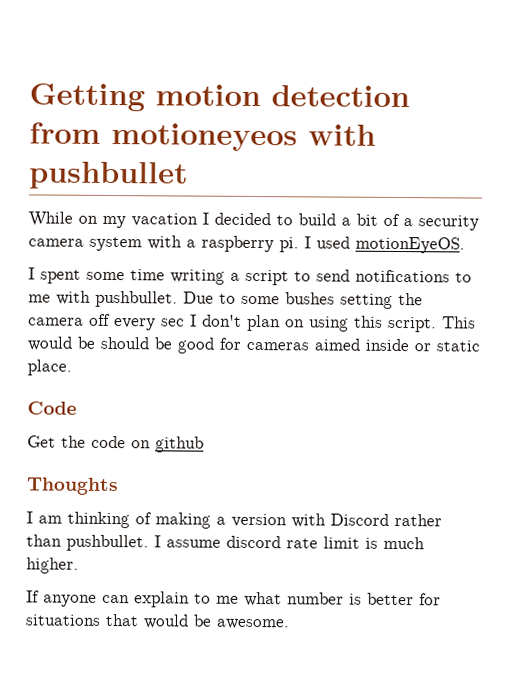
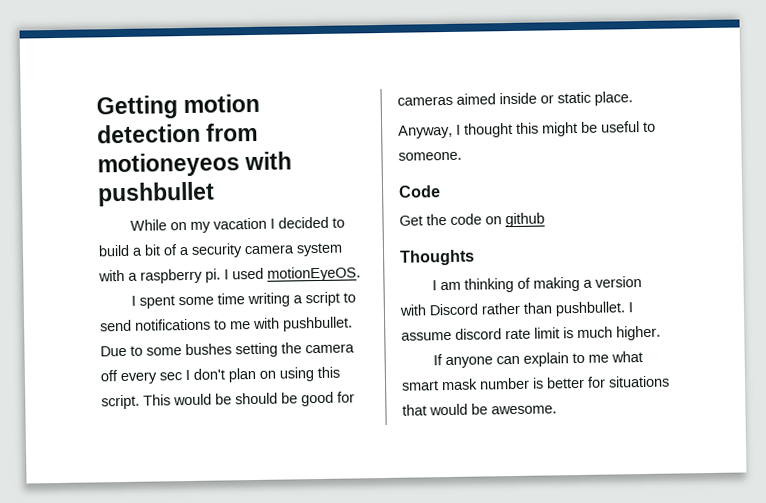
(72, 367) none -> [398,121,656,139] [398,151,462,161] // Anyway, I thought this might be useful to someone.
(282, 599) none -> [401,378,478,391] smart mask

